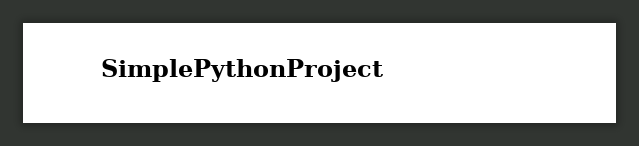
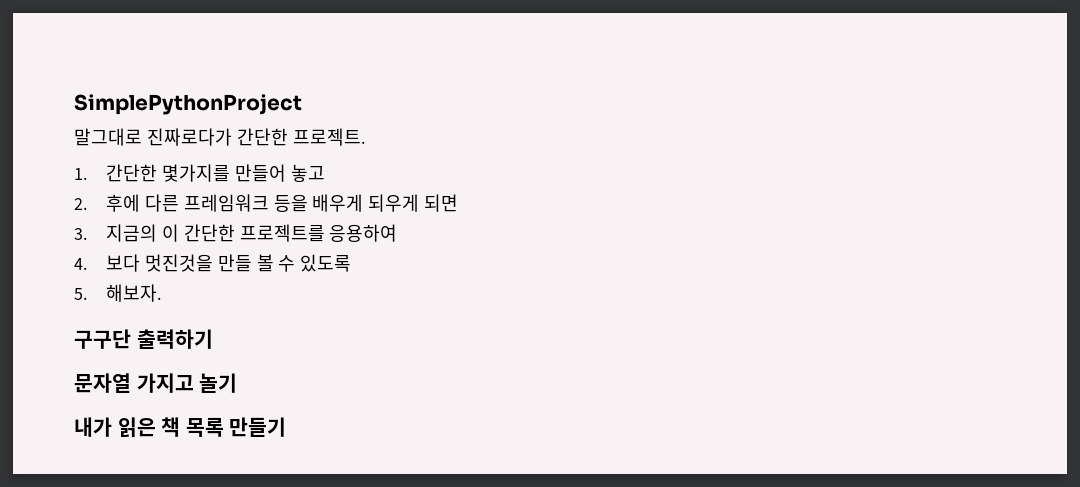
(383, 70) none -> [74,128,365,146] [74,164,325,182] [74,194,459,212] [74,224,398,242] [74,254,352,272] [74,284,161,302] [74,329,213,349] [74,373,238,393] [74,417,287,438] // 말그대로 진짜로다가 간단한 프로젝트. // 1. 간단한 몇가지를 만들어 놓고 // 2. 후에 다른 프레임워크 등을 배우게 되우게 되면 // 3. 지금의 이 간단한 프로젝트를 응용하여 // 4. 보다 멋진것을 만들 볼 수 있도록 // 5. 해보자. // 구구단 출력하기 // 문자열 가지고 놀기 // 내가 읽은 책 목록 만들기

